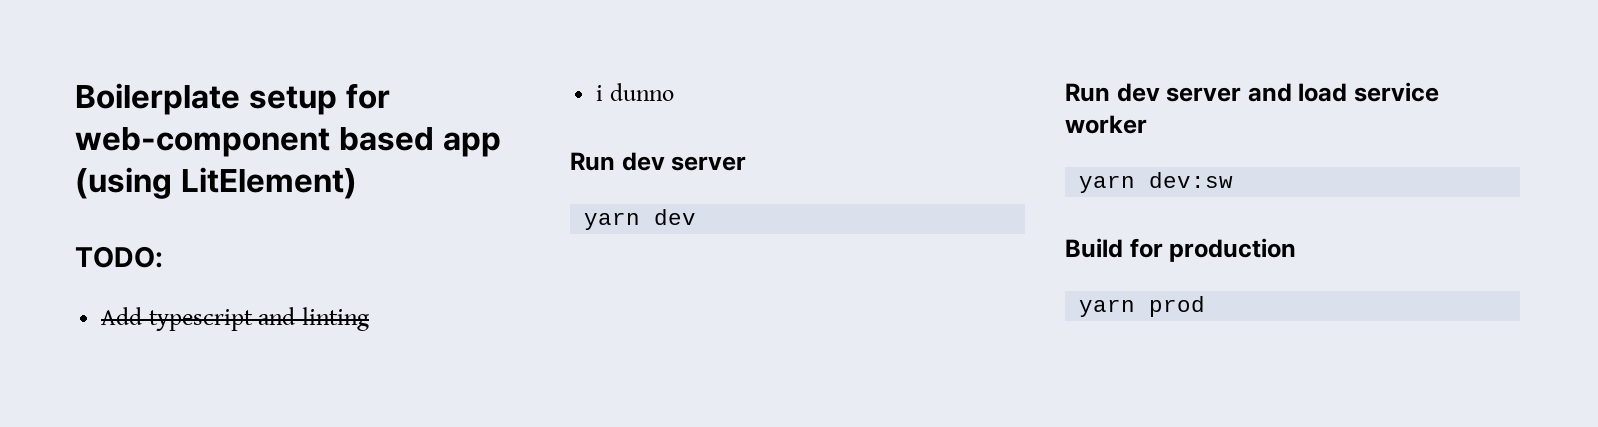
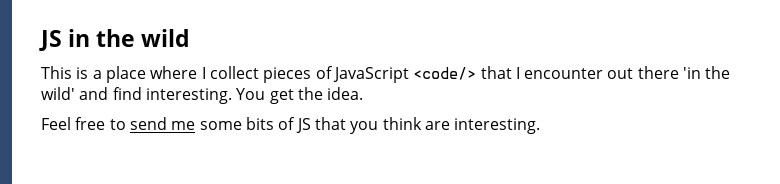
[75,83,390,115] [75,127,501,157] [75,167,357,199] [75,246,163,268] [101,307,369,331] [596,83,674,101] [570,152,747,171] [584,209,697,230] [1065,82,1440,102] [1065,115,1147,134] [1079,172,1234,193] [1065,238,1297,262] [1079,296,1206,317] Boilerplate setup for web-component based app (using LitElement) // TODO: // Add typescript and linting // i dunno // Run dev server // yarn dev // Run dev server and load service worker // yarn dev:sw // Build for production // yarn prod -> [39,29,191,51] [41,66,731,83] [41,87,364,104] [41,117,541,134] JS in the wild // This is a place where I collect pieces of JavaScript <code/> that I encounter out there 'in the wild' and find interesting. You get the idea. // Feel free to send me some bits of JS that you think are interesting.

